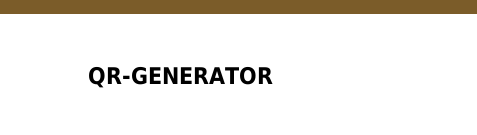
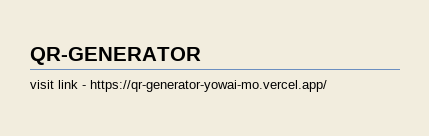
(273, 77) none -> [30,80,327,92] // visit link - https://qr-generator-yowai-mo.vercel.app/

